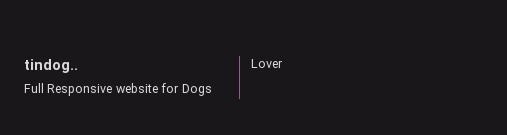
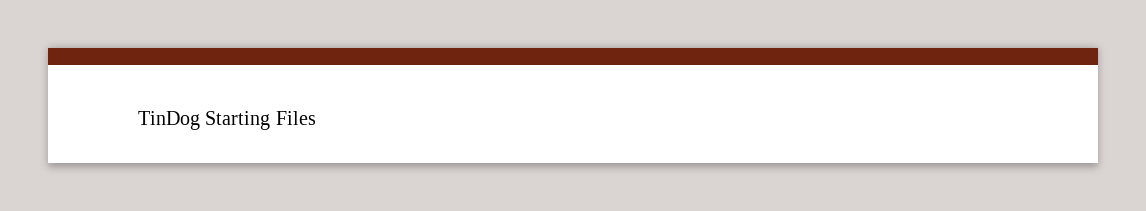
[24,59,78,73] [24,83,212,96] [251,59,283,68] tindog.. // Full Responsive website for Dogs Lover -> [138,111,316,130] TinDog Starting Files

